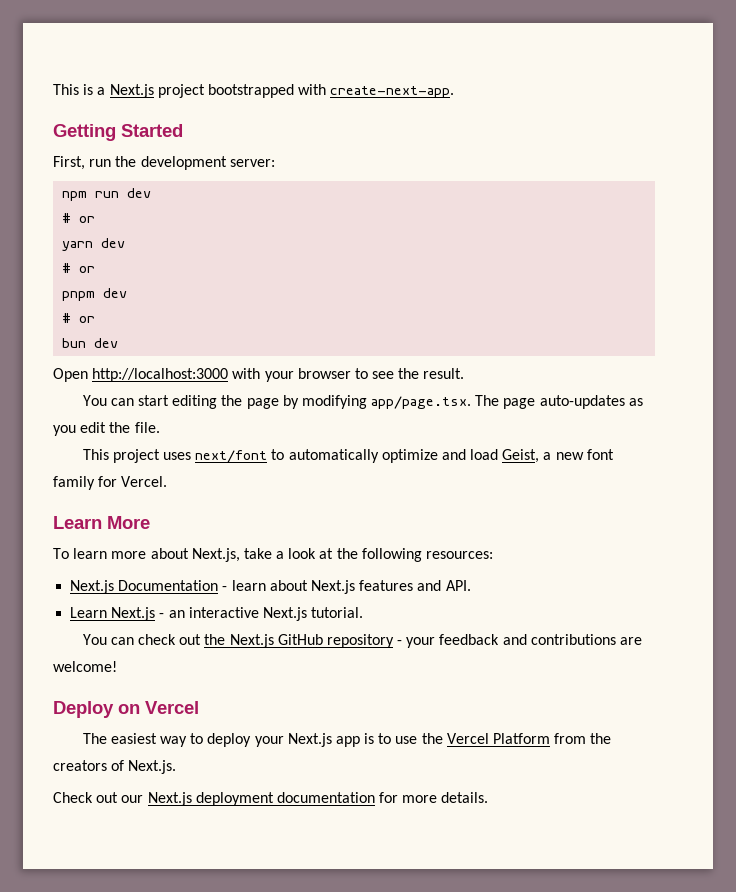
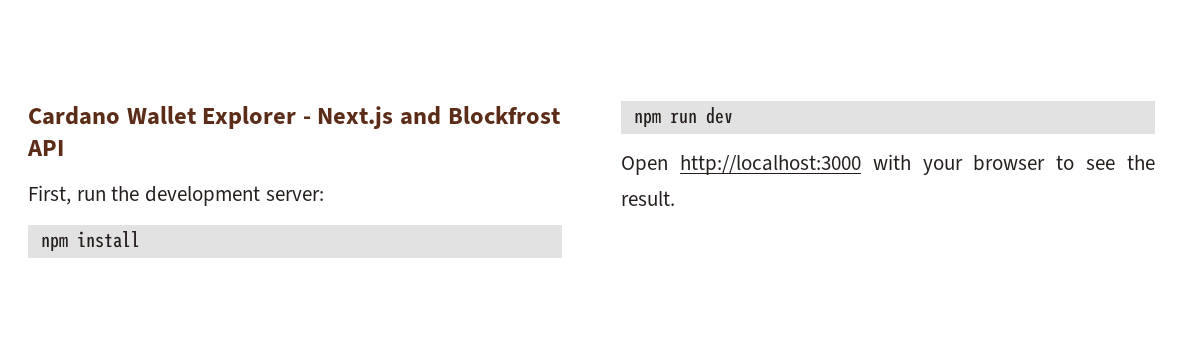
[53,84,455,98] [53,124,183,141] This is a Next.js project bootstrapped with create-next-app. // Getting Started -> [28,106,560,129] [27,140,64,156] Cardano Wallet Explorer - Next.js and Blockfrost API
(275, 163) none -> [40,231,140,251] // npm install
[62,213,96,223] [62,238,126,251] [62,263,96,273] [62,288,128,301] [62,313,96,323] [62,338,119,348] // # or // yarn dev // # or // pnpm dev // # or // bun dev -> (733, 115) none
[82,395,643,409] [53,422,160,436] [82,449,614,463] [53,476,168,490] [53,516,150,529] [53,548,494,562] [70,580,471,594] [70,607,364,621] [82,634,643,648] [53,661,117,672] [53,701,199,718] [82,733,612,747] [53,760,177,774] [53,792,489,806] // You can start editing the page by modifying app/page.tsx. The page auto-updates as you edit the file. // This project uses next/font to automatically optimize and load Geist, a new font family for Vercel. // Learn More // To learn more about Next.js, take a look at the following resources: // Next.js Documentation - learn about Next.js features and API. // Learn Next.js - an interactive Next.js tutorial. // You can check out the Next.js GitHub repository - your feedback and contributions are welcome! // Deploy on Vercel // The easiest way to deploy your Next.js app is to use the Vercel Platform from the creators of Next.js. // Check out our Next.js deployment documentation for more details. -> (675, 198) none

